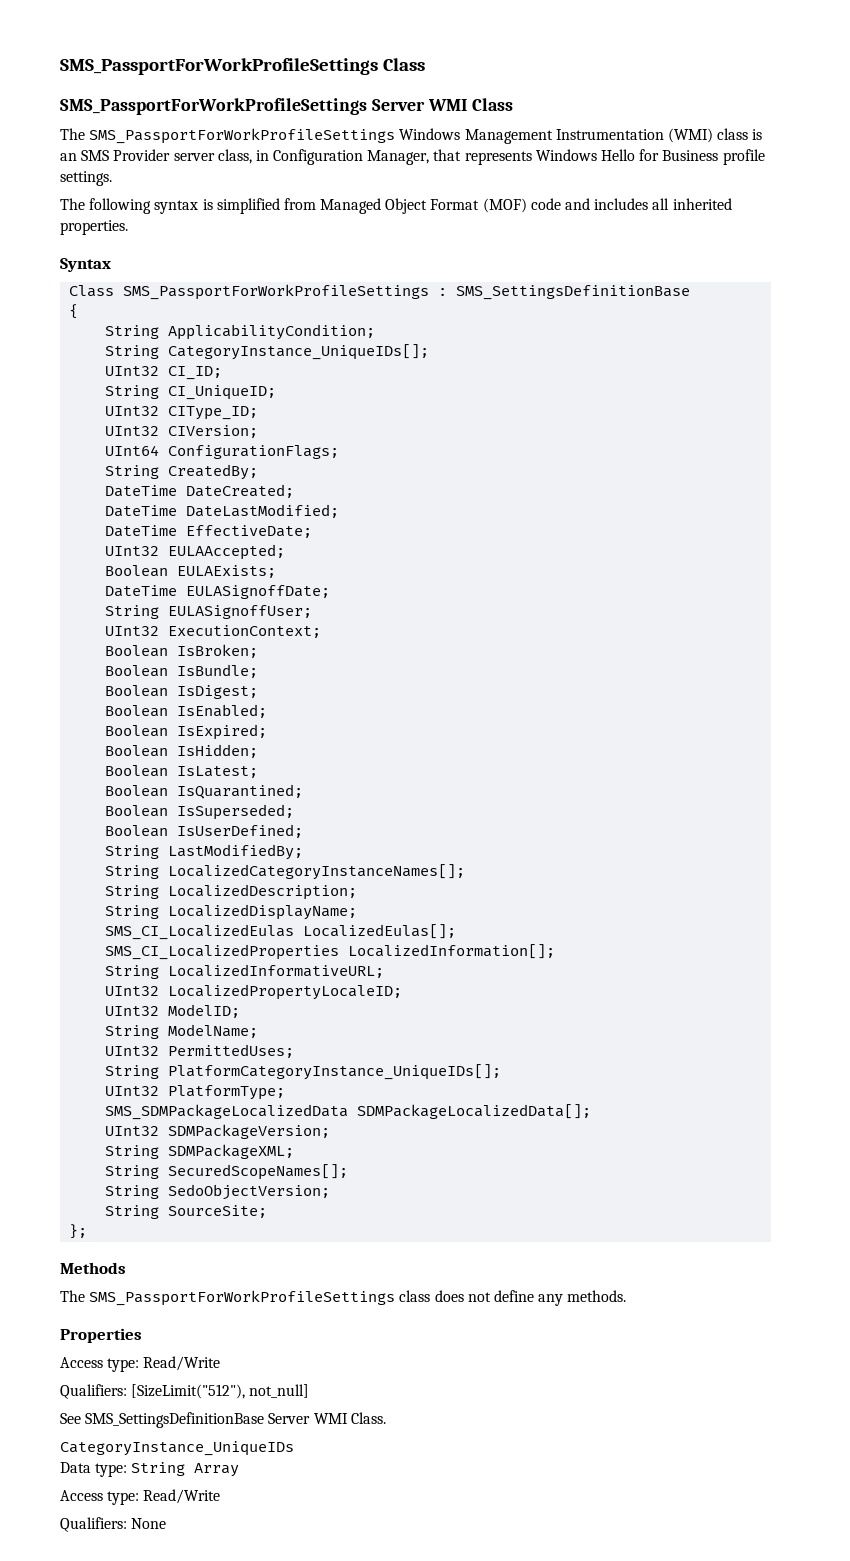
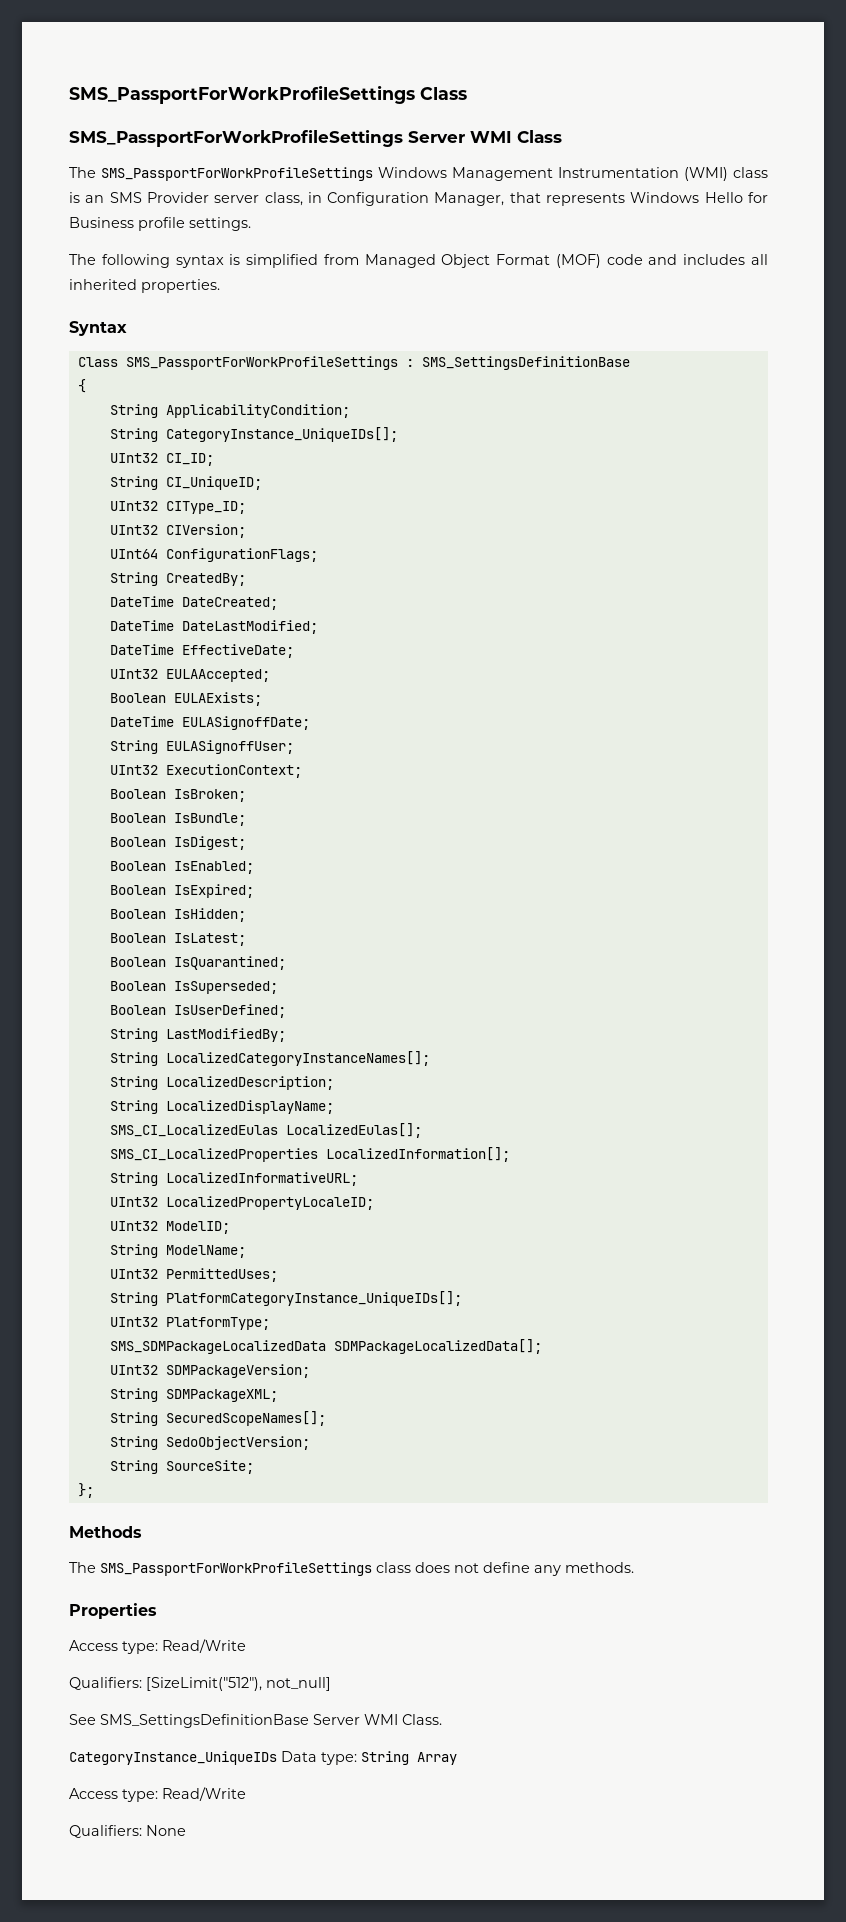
(294, 1448) // -> (277, 1758) none

